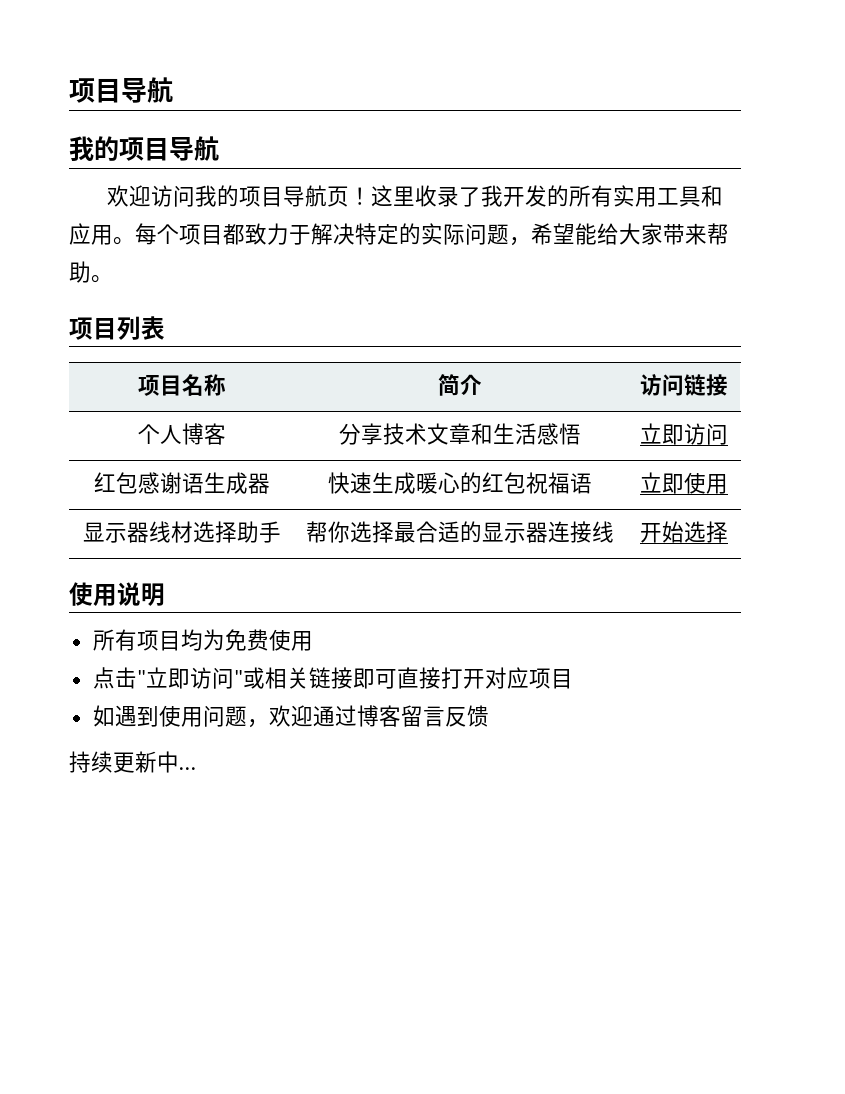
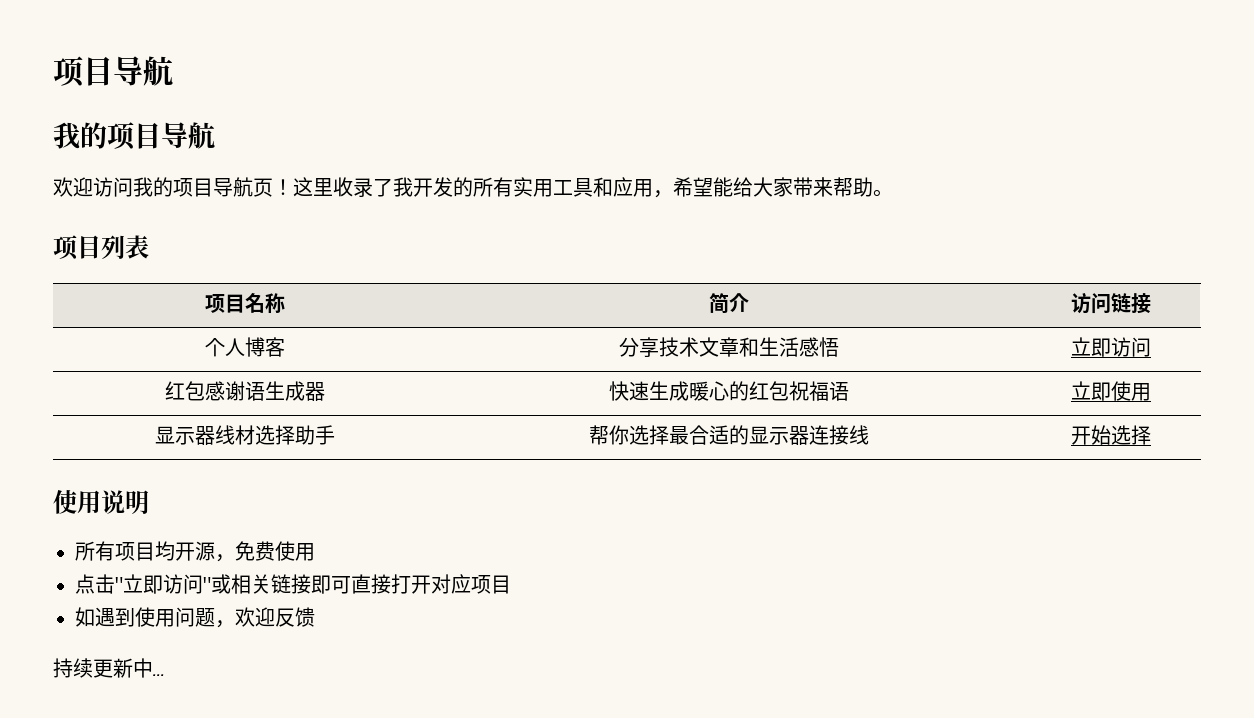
[113,223,509,245] 。每个项目都致力于解决特定的实际问题 -> (653, 188) none
[202,629,225,651] 为 -> [175,541,235,562] 开源，
[312,705,445,727] 通过博客留言 -> (275, 617) none

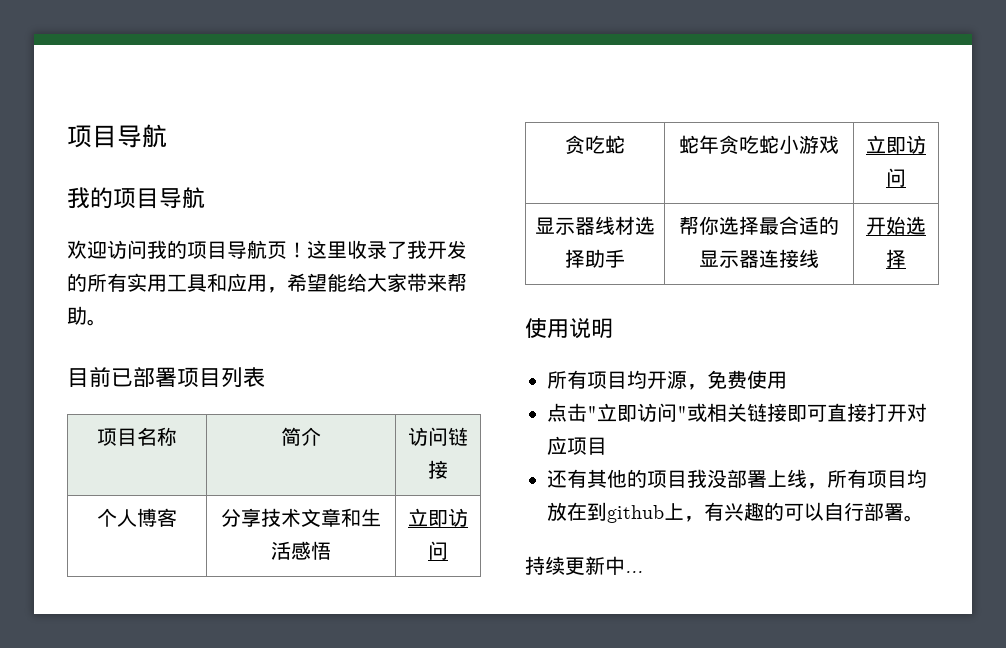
(893, 193) none -> [67,366,177,387] 目前已部署
[164,381,325,401] [608,381,849,401] [1071,381,1151,401] 红包感谢语生成器 | 快速生成暖心的红包祝福语 | 立即使用 -> [565,135,625,155] [679,135,839,155] [866,135,926,154] [886,168,906,187] 贪吃蛇 | 蛇年贪吃蛇小游戏 | 立即访问
[75,607,315,628] 如遇到使用问题，欢迎反馈 -> [547,469,927,489] [547,502,924,523] 还有其他的项目我没部署上线，所有项目均放在到github上，有兴趣的可以自行部署。

